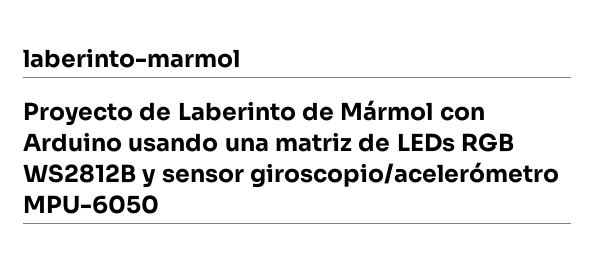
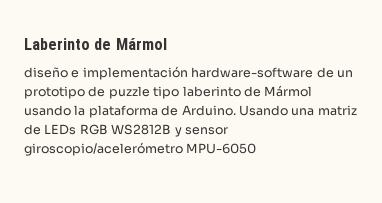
[23,48,240,68] [23,102,172,126] laberinto-marmol // Proyecto de -> (24, 44) none
[439,106,485,121] [23,132,219,152] con Arduino usando -> [24,66,353,80] [24,85,313,99] [24,105,288,118] // diseño e implementación hardware-software de un prototipo de puzzle tipo laberinto de Mármol usando la plataforma de Arduino. Usando

